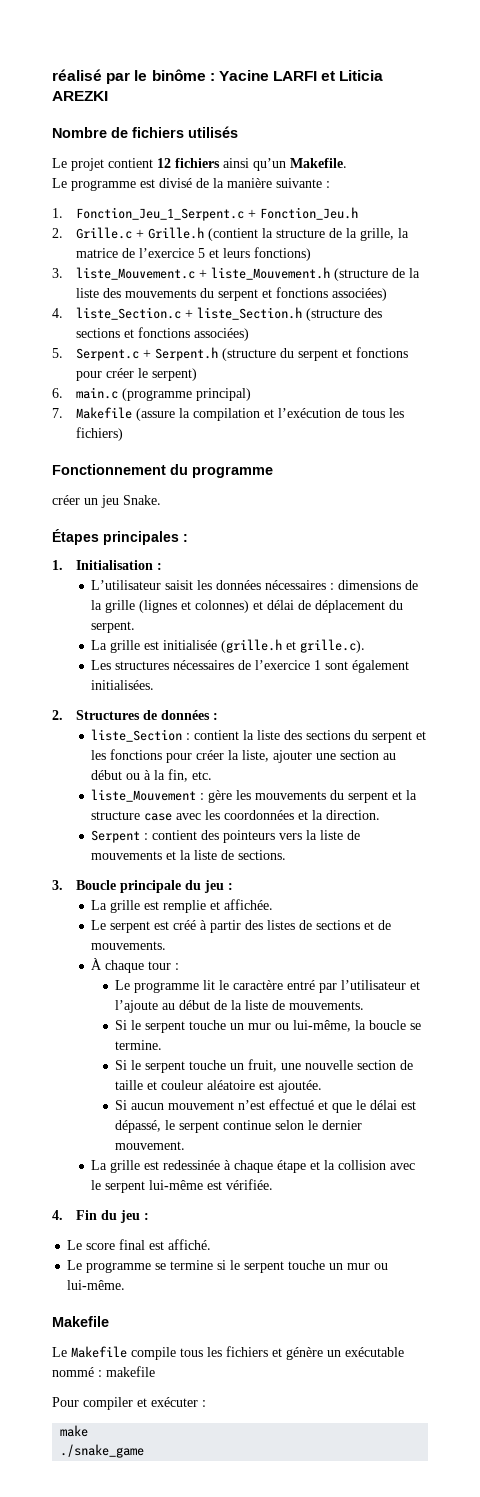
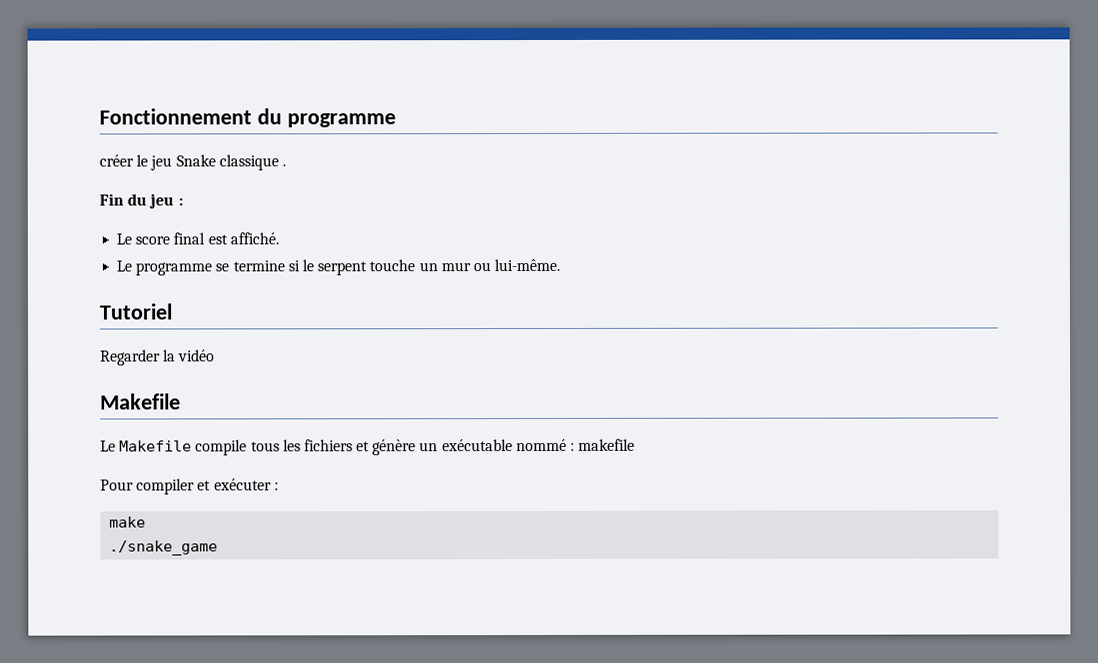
[52,69,384,84] [52,91,108,101] [52,126,238,138] [52,158,347,171] [52,178,330,191] [52,207,358,221] [52,227,409,241] [75,247,311,261] [52,267,420,281] [75,287,387,301] [52,307,382,321] [75,327,249,341] [52,347,408,361] [75,368,197,381] [52,387,251,401] [52,407,404,421] [75,427,123,441] [52,464,273,478] [52,495,161,508] [52,529,188,545] [52,560,162,570] [91,580,419,590] [91,600,404,613] [91,621,136,633] [91,639,366,653] [91,660,410,673] [91,680,155,690] [52,710,218,720] [91,729,427,743] [91,749,397,763] [91,769,213,782] [91,789,418,803] [91,810,381,821] [91,830,361,843] [91,850,287,860] [52,880,233,893] [91,899,274,913] [91,920,392,933] [91,941,167,950] [91,958,180,973] [115,980,421,993] [115,1000,365,1013] [115,1020,422,1033] [115,1040,163,1050] [115,1059,414,1073] [115,1080,323,1093] [115,1099,417,1113] [115,1120,363,1133] [115,1141,186,1150] [91,1160,416,1173] [91,1179,274,1193] [52,1210,63,1220] réalisé par le binôme : Yacine LARFI et Liticia AREZKI // Nombre de fichiers utilisés // Le projet contient 12 fichiers ainsi qu’un Makefile. // Le programme est divisé de la manière suivante : // 1. Fonction_Jeu_1_Serpent.c + Fonction_Jeu.h // 2. Grille.c + Grille.h (contient la structure de la grille, la matrice de l’exercice 5 et leurs fonctions) // 3. liste_Mouvement.c + liste_Mouvement.h (structure de la liste des mouvements du serpent et fonctions associées) // 4. liste_Section.c + liste_Section.h (structure des sections et fonctions associées) // 5. Serpent.c + Serpent.h (structure du serpent et fonctions pour créer le serpent) // 6. main.c (programme principal) // 7. Makefile (assure la compilation et l’exécution de tous les fichiers) // Fonctionnement du programme // créer un jeu Snake. // Étapes principales : // 1. Initialisation : // L’utilisateur saisit les données nécessaires : dimensions de la grille (lignes et colonnes) et délai de déplacement du serpent. // La grille est initialisée (grille.h et grille.c). // Les structures nécessaires de l’exercice 1 sont également initialisées. // 2. Structures de données : // liste_Section : contient la liste des sections du serpent et les fonctions pour créer la liste, ajouter une section au début ou à la fin, etc. // liste_Mouvement : gère les mouvements du serpent et la structure case avec les coordonnées et la direction. // Serpent : contient des pointeurs vers la liste de mouvements et la liste de sections. // 3. Boucle principale du jeu : // La grille est remplie et affichée. // Le serpent est créé à partir des listes de sections et de mouvements. // À chaque tour : // Le programme lit le caractère entré par l’utilisateur et l’ajoute au début de la liste de mouvements. // Si le serpent touche un mur ou lui-même, la boucle se termine. // Si le serpent touche un fruit, une nouvelle section de taille et couleur aléatoire est ajoutée. // Si aucun mouvement n’est effectué et que le délai est dépassé, le serpent continue selon le dernier mouvement. // La grille est redessinée à chaque étape et la collision avec le serpent lui-même est vérifiée. // 4. -> [99,108,396,128] [99,154,286,171] Fonctionnement du programme // créer le jeu Snake classique . //
(126, 1285) none -> [99,303,172,320] [100,349,216,366] // Tutoriel // Regarder la vidéo

